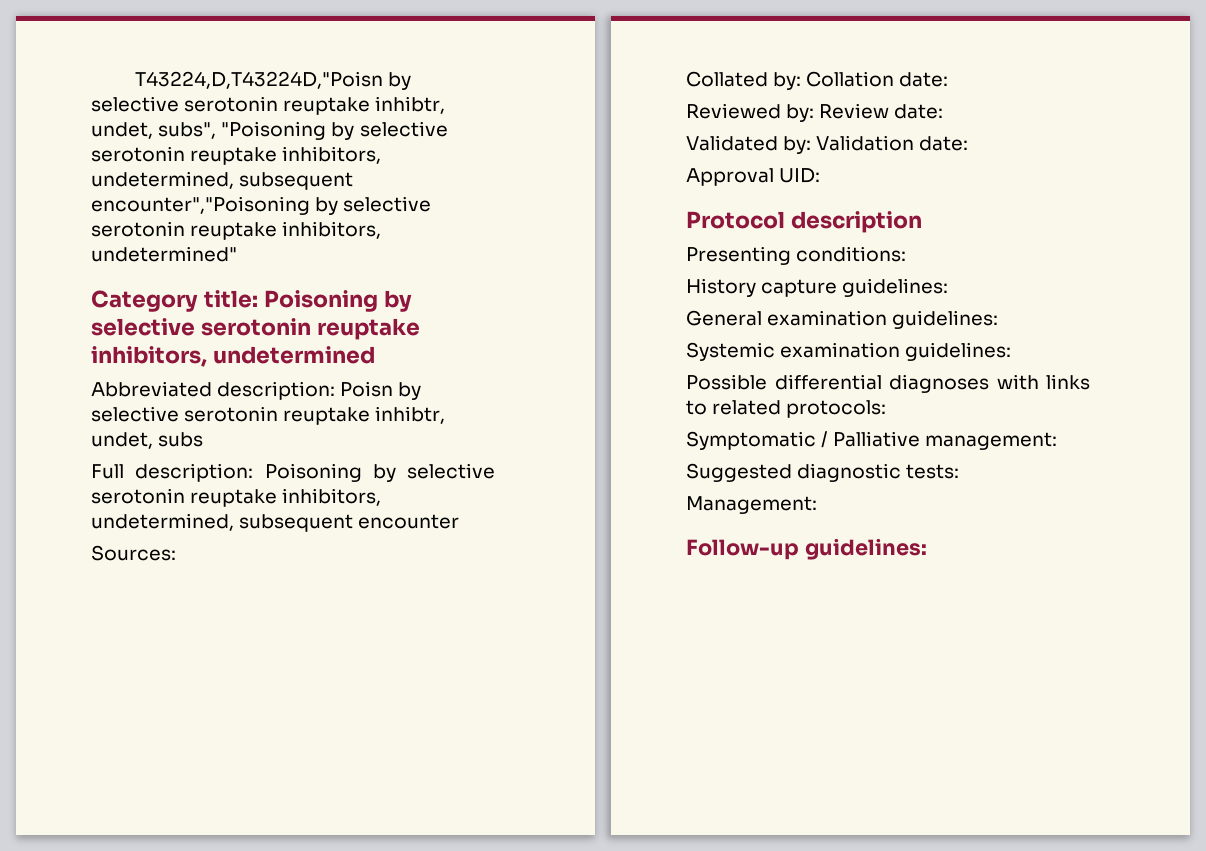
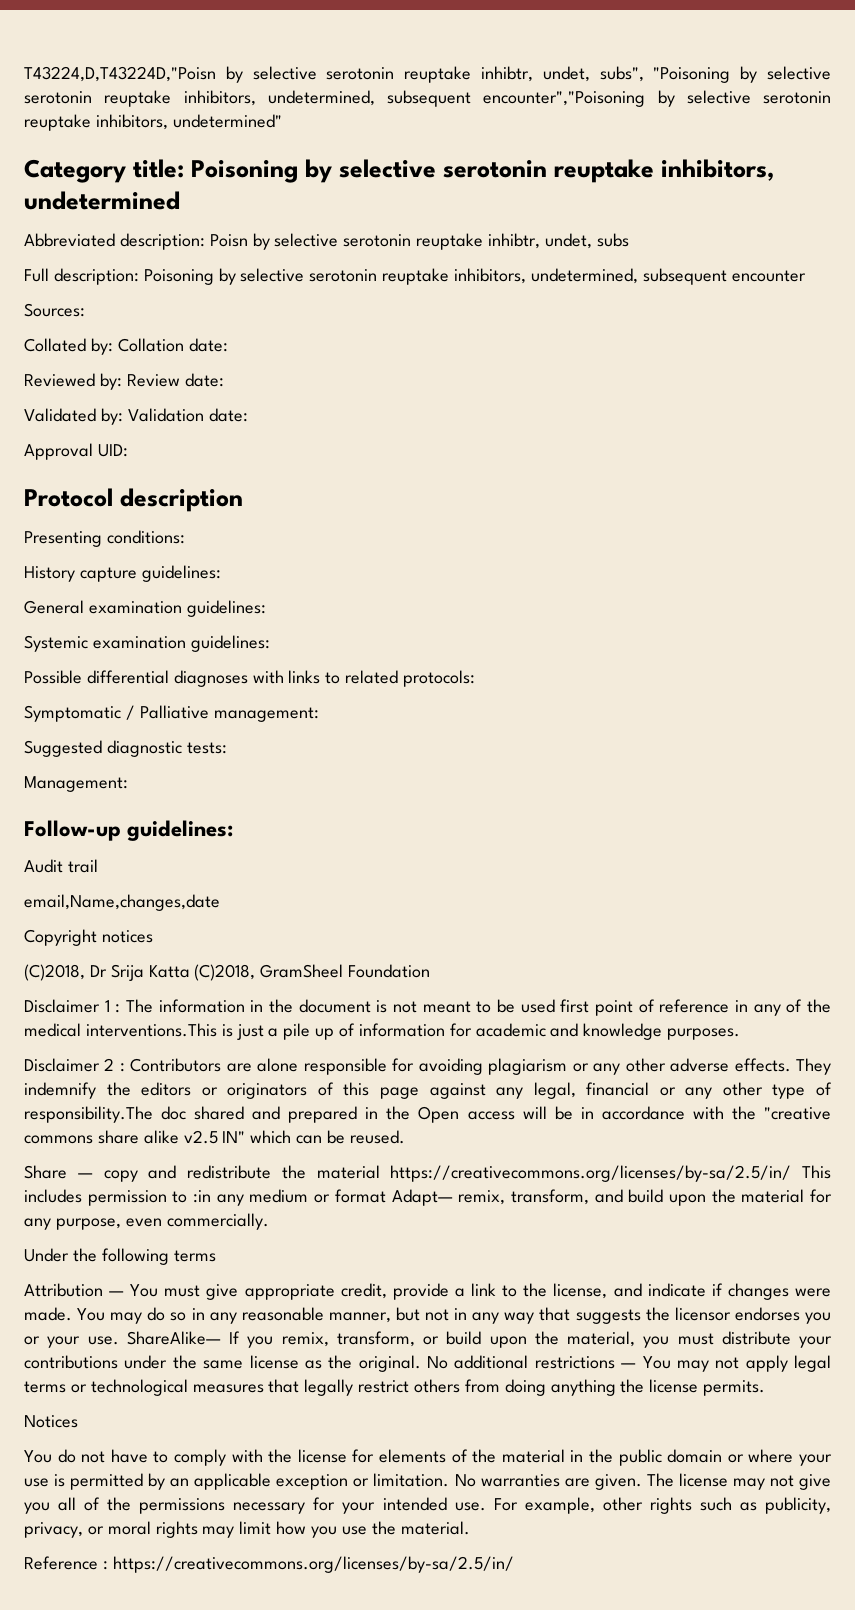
(927, 549) none -> [24,859,98,873] [24,894,220,911] [24,929,153,946] [24,964,431,981] [24,999,831,1016] [24,1023,741,1040] [24,1058,832,1075] [24,1082,832,1099] [24,1106,832,1123] [24,1130,405,1144] [24,1165,831,1182] [24,1189,832,1206] [24,1213,269,1230] [24,1248,216,1265] [24,1283,832,1300] [24,1307,831,1324] [24,1331,832,1348] [24,1355,831,1372] [24,1379,766,1396] [24,1415,78,1428] [24,1449,833,1466] [24,1473,831,1490] [24,1497,831,1514] [24,1521,470,1538] [24,1556,514,1573] // Audit trail // email,Name,changes,date // Copyright notices // (C)2018, Dr Srija Katta (C)2018, GramSheel Foundation // Disclaimer 1 : The information in the document is not meant to be used first point of reference in any of the medical interventions.This is just a pile up of information for academic and knowledge purposes. // Disclaimer 2 : Contributors are alone responsible for avoiding plagiarism or any other adverse effects. They indemnify the editors or originators of this page against any legal, financial or any other type of responsibility.The doc shared and prepared in the Open access will be in accordance with the "creative commons share alike v2.5 IN" which can be reused. // Share — copy and redistribute the material https://creativecommons.org/licenses/by-sa/2.5/in/ This includes permission to :in any medium or format Adapt— remix, transform, and build upon the material for any purpose, even commercially. // Under the following terms // Attribution — You must give appropriate credit, provide a link to the license, and indicate if changes were made. You may do so in any reasonable manner, but not in any way that suggests the licensor endorses you or your use. ShareAlike— If you remix, transform, or build upon the material, you must distribute your contributions under the same license as the original. No additional restrictions — You may not apply legal terms or technological measures that legally restrict others from doing anything the license permits. // Notices // You do not have to comply with the license for elements of the material in the public domain or where your use is permitted by an applicable exception or limitation. No warranties are given. The license may not give you all of the permissions necessary for your intended use. For example, other rights such as publicity, privacy, or moral rights may limit how you use the material. // Reference : https://creativecommons.org/licenses/by-sa/2.5/in/

